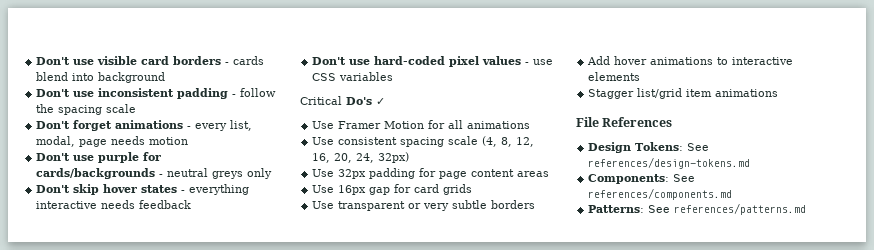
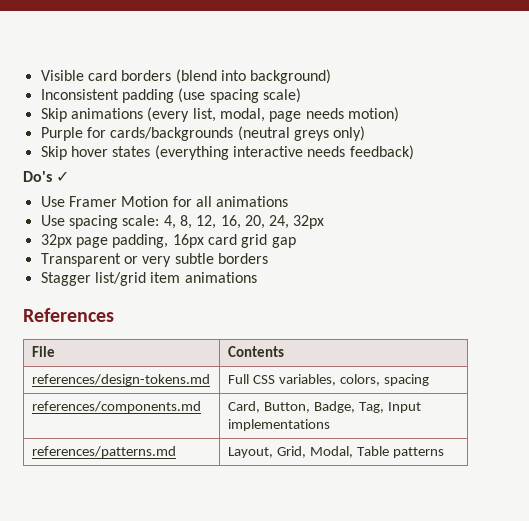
[36,56,265,65] [36,72,166,83] [36,88,277,99] [36,104,137,115] [36,120,253,131] [36,136,189,147] [36,152,162,163] [36,168,273,179] [36,184,250,195] [36,200,192,209] [312,56,554,67] [312,72,394,81] [300,96,342,105] Don't use visible card borders - cards blend into background // Don't use inconsistent padding - follow the spacing scale // Don't forget animations - every list, modal, page needs motion // Don't use purple for cards/backgrounds - neutral greys only // Don't skip hover states - everything interactive needs feedback // Don't use hard-coded pixel values - use CSS variables // Critical -> [40,69,332,84] [40,88,301,103] [40,107,399,122] [40,126,366,141] [40,145,414,160] Visible card borders (blend into background) // Inconsistent padding (use spacing scale) // Skip animations (every list, modal, page needs motion) // Purple for cards/backgrounds (neutral greys only) // Skip hover states (everything interactive needs feedback) //
[338,136,498,147] consistent spacing scale (4, -> [68,215,176,229] spacing scale: 4,
[378,152,410,163] [312,168,550,179] [312,184,473,195] [312,200,536,211] [587,56,794,65] [588,72,641,81] 32px) // Use 32px padding for page content areas // Use 16px gap for card grids // Use transparent or very subtle borders // Add hover animations to interactive elements -> [293,215,325,229] [40,234,296,248] [40,253,268,267] 32px // 32px page padding, 16px card grid gap // Transparent or very subtle borders
(779, 93) none -> [23,308,114,322] References //
[602,117,673,127] [588,142,710,153] [588,157,751,169] [588,174,696,184] [588,188,733,200] [588,203,807,215] References // Design Tokens: See references/design-tokens.md // Components: See references/components.md // Patterns: See references/patterns.md -> [227,346,284,357] [31,374,210,386] [227,374,429,386] [31,401,201,413] [227,401,421,413] [227,419,330,431] [31,446,176,458] [227,446,444,458] | Contents // references/design-tokens.md | Full CSS variables, colors, spacing // references/components.md | Card, Button, Badge, Tag, Input implementations // references/patterns.md | Layout, Grid, Modal, Table patterns

